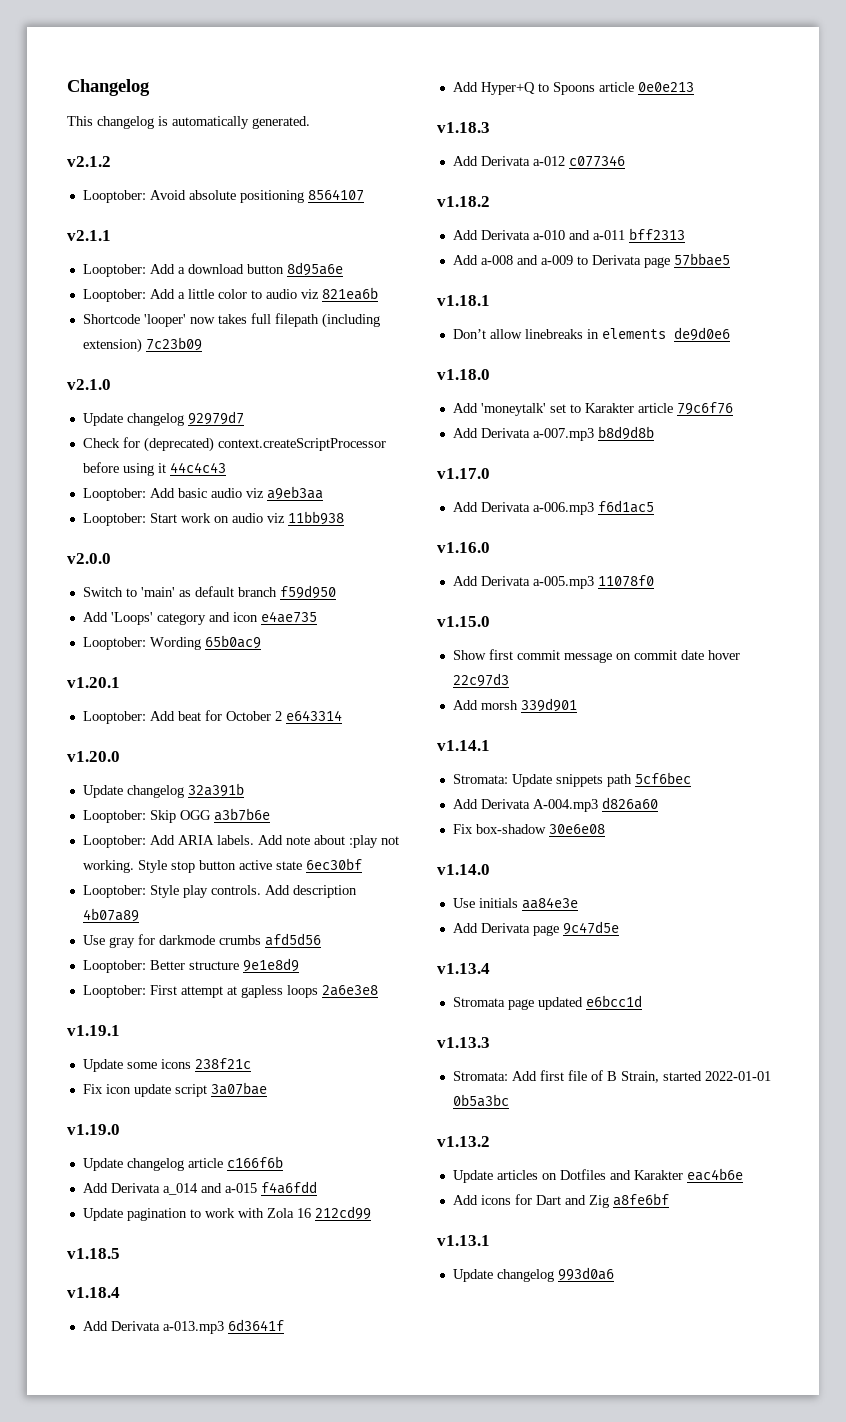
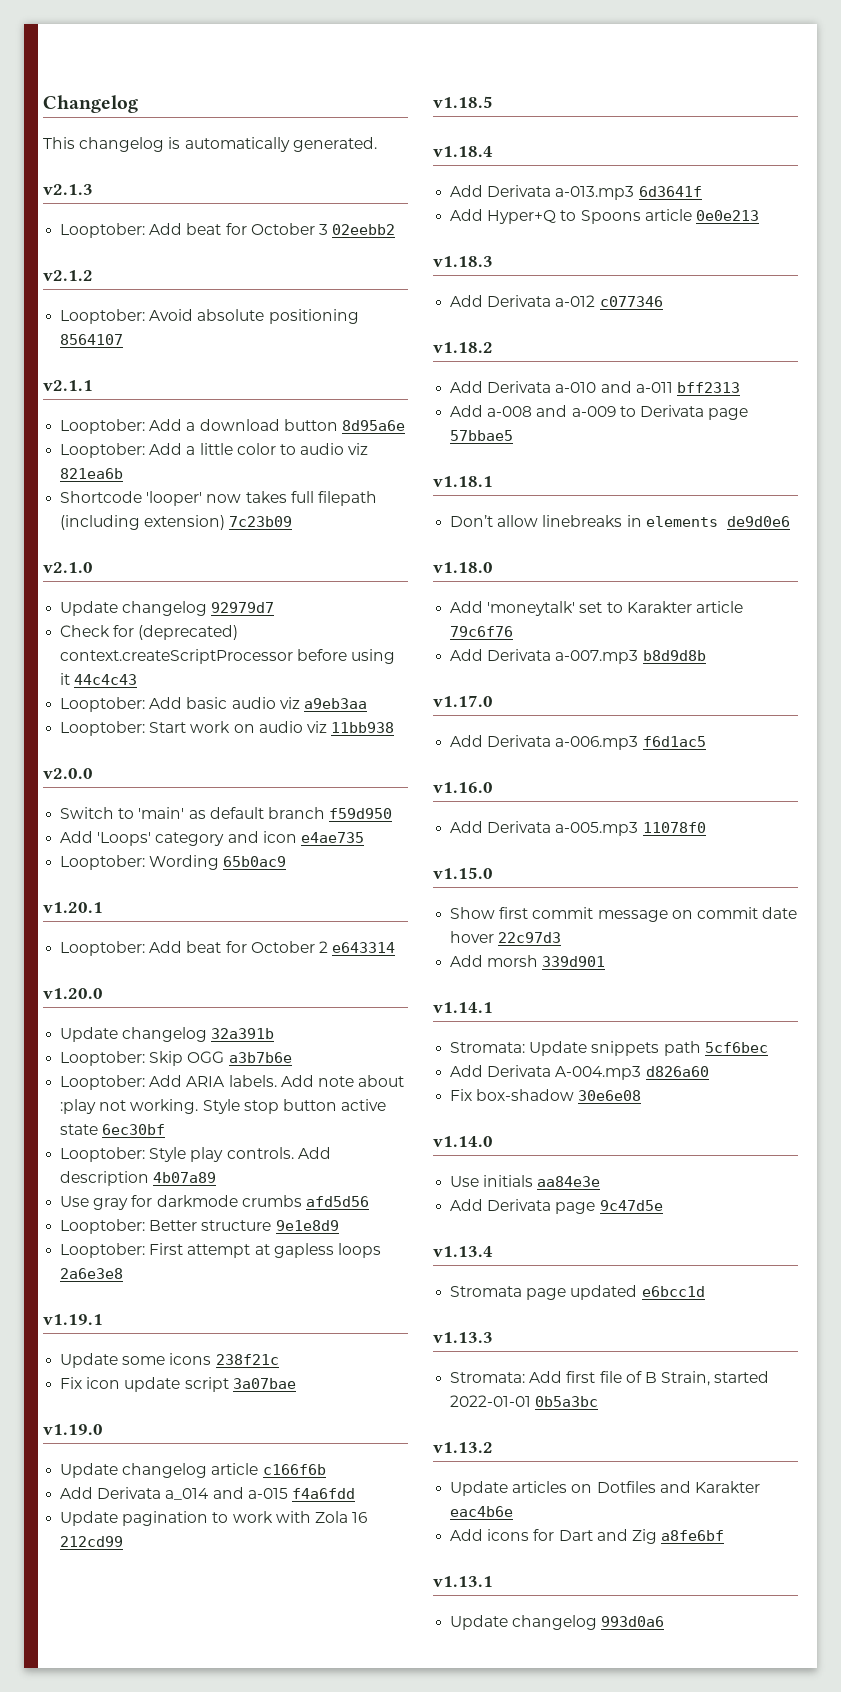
(310, 122) none -> [43,184,93,195] [60,223,396,238] // v2.1.3 // Looptober: Add beat for October 3 02eebb2

